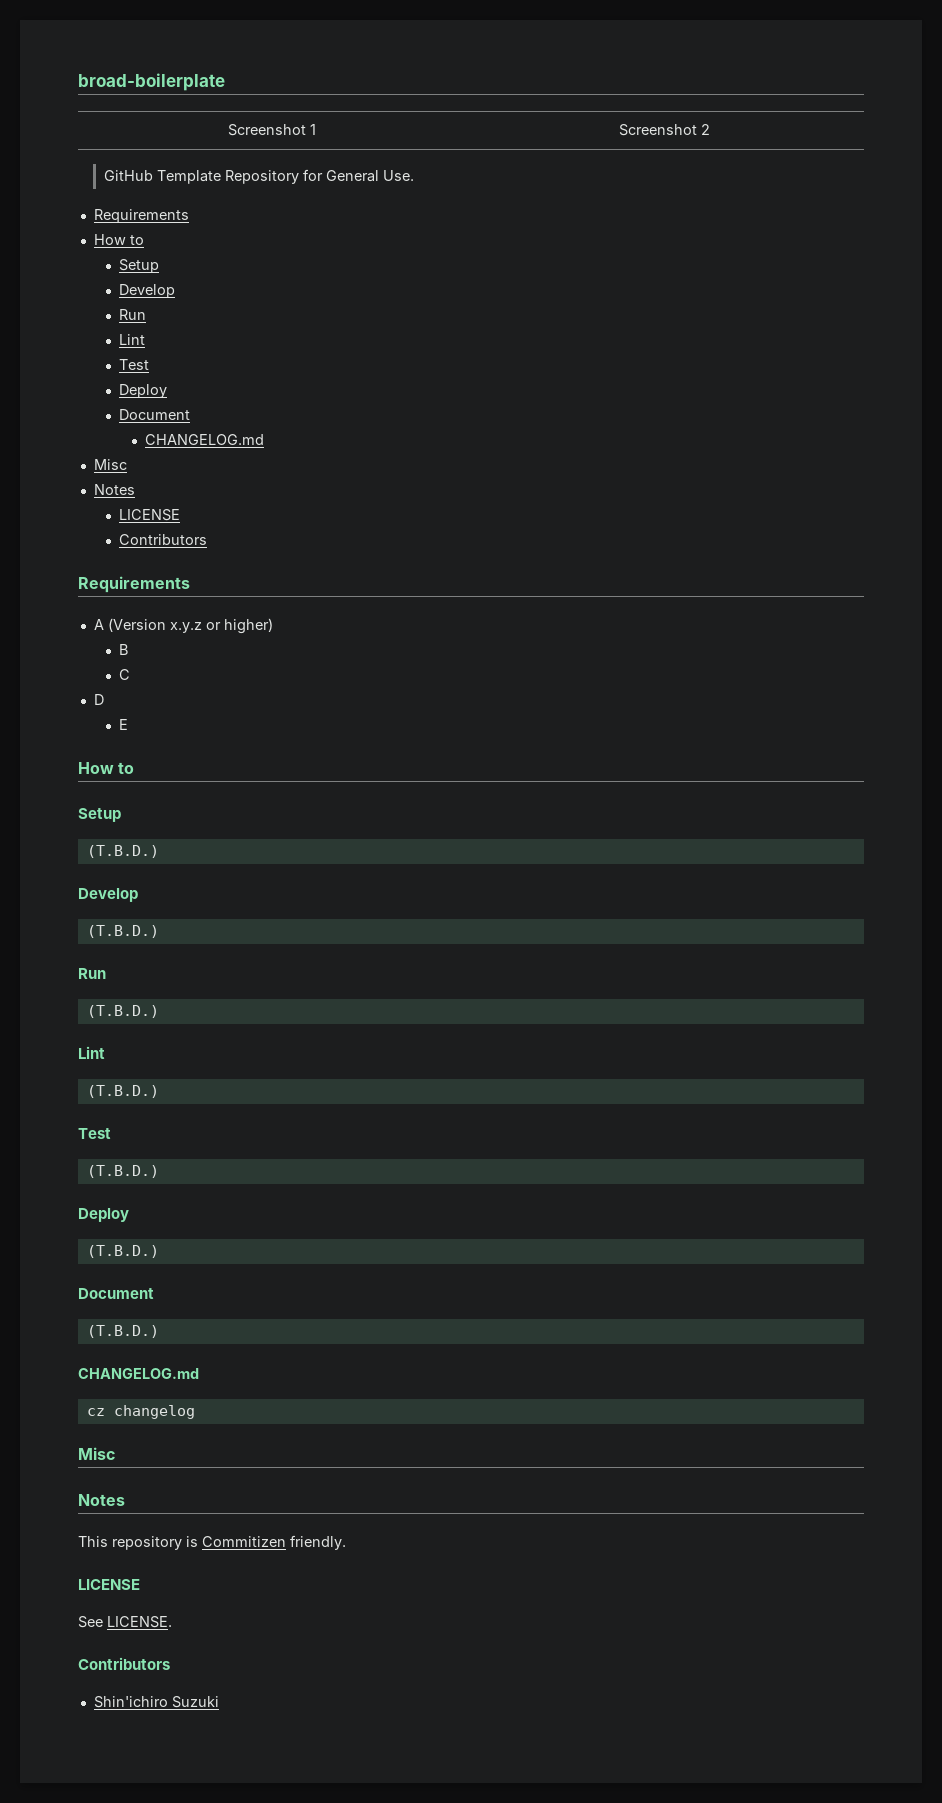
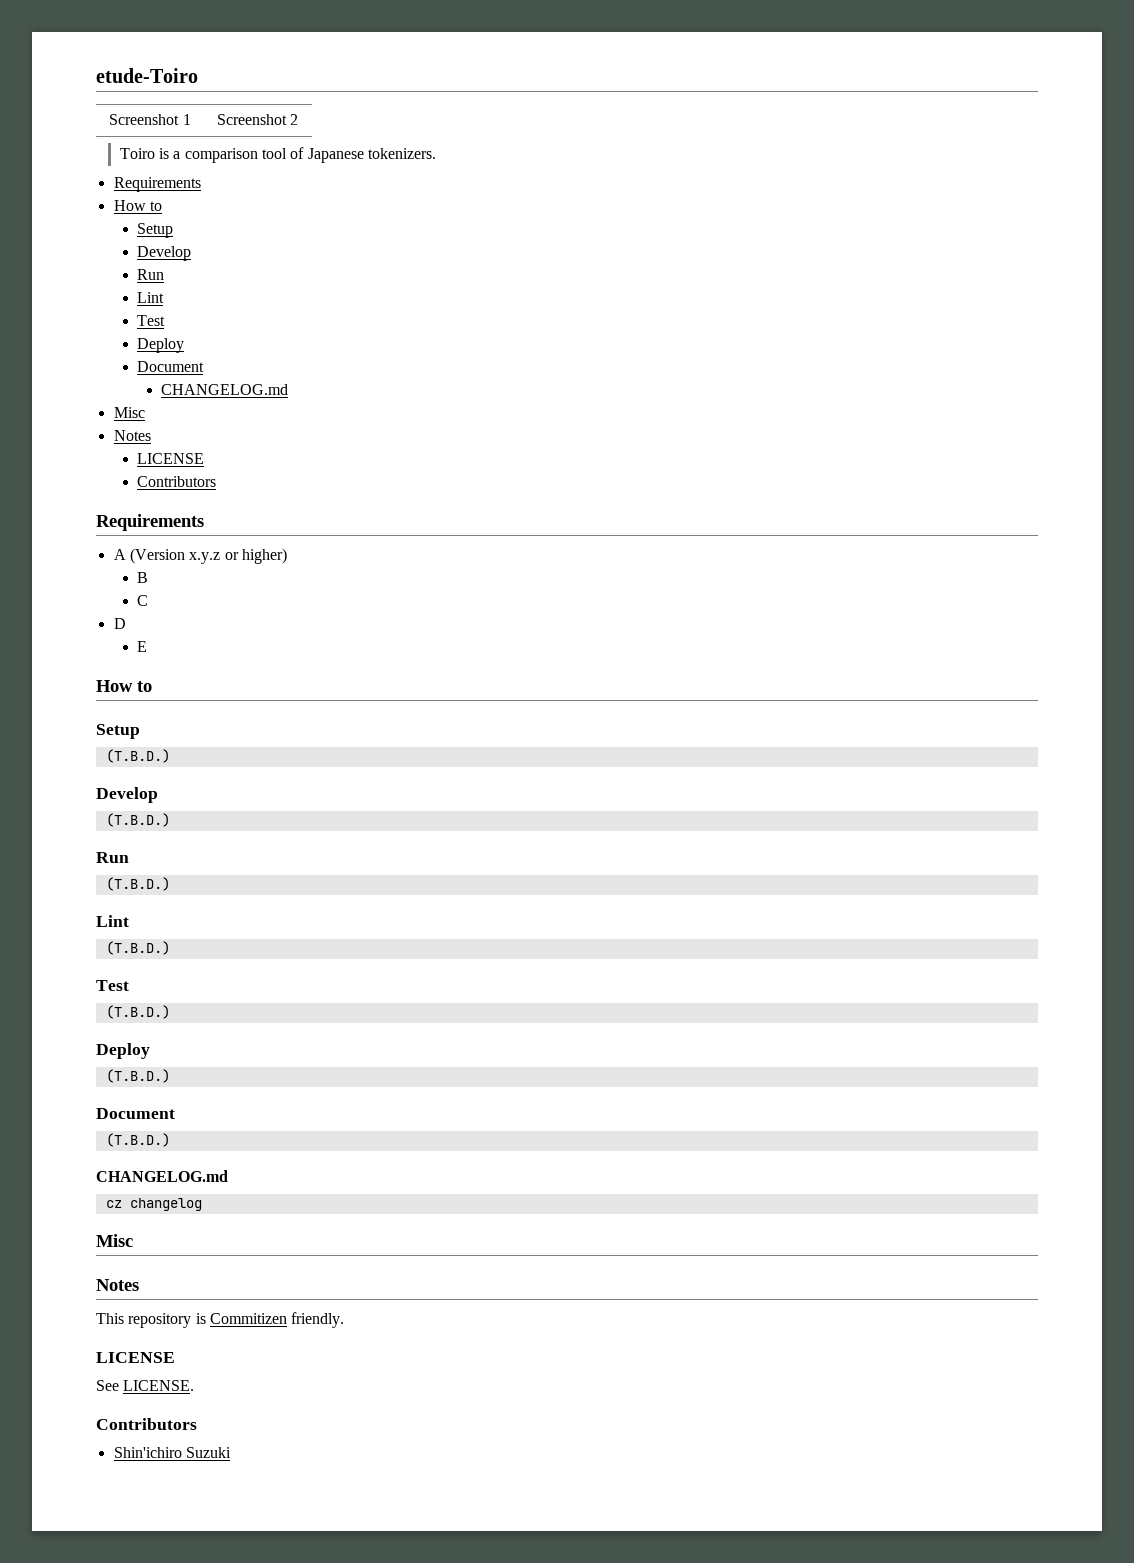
[78,73,225,91] broad-boilerplate -> [96,68,198,83] etude-Toiro
[103,169,414,184] GitHub Template Repository for General Use. -> [119,147,436,163] Toiro is a comparison tool of Japanese tokenizers.

